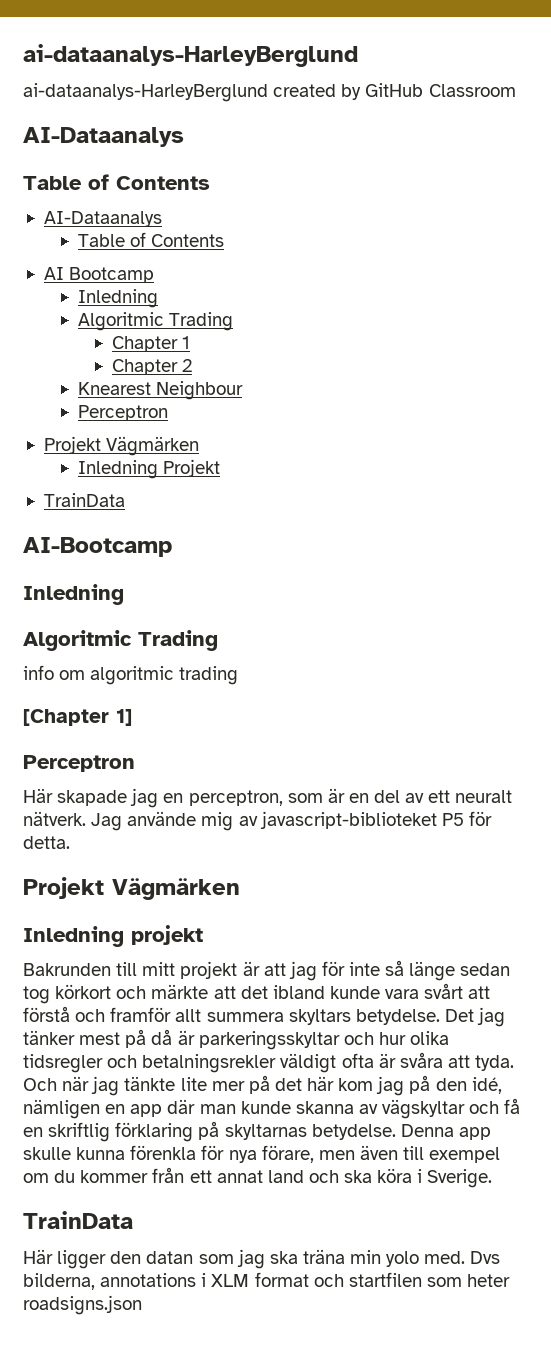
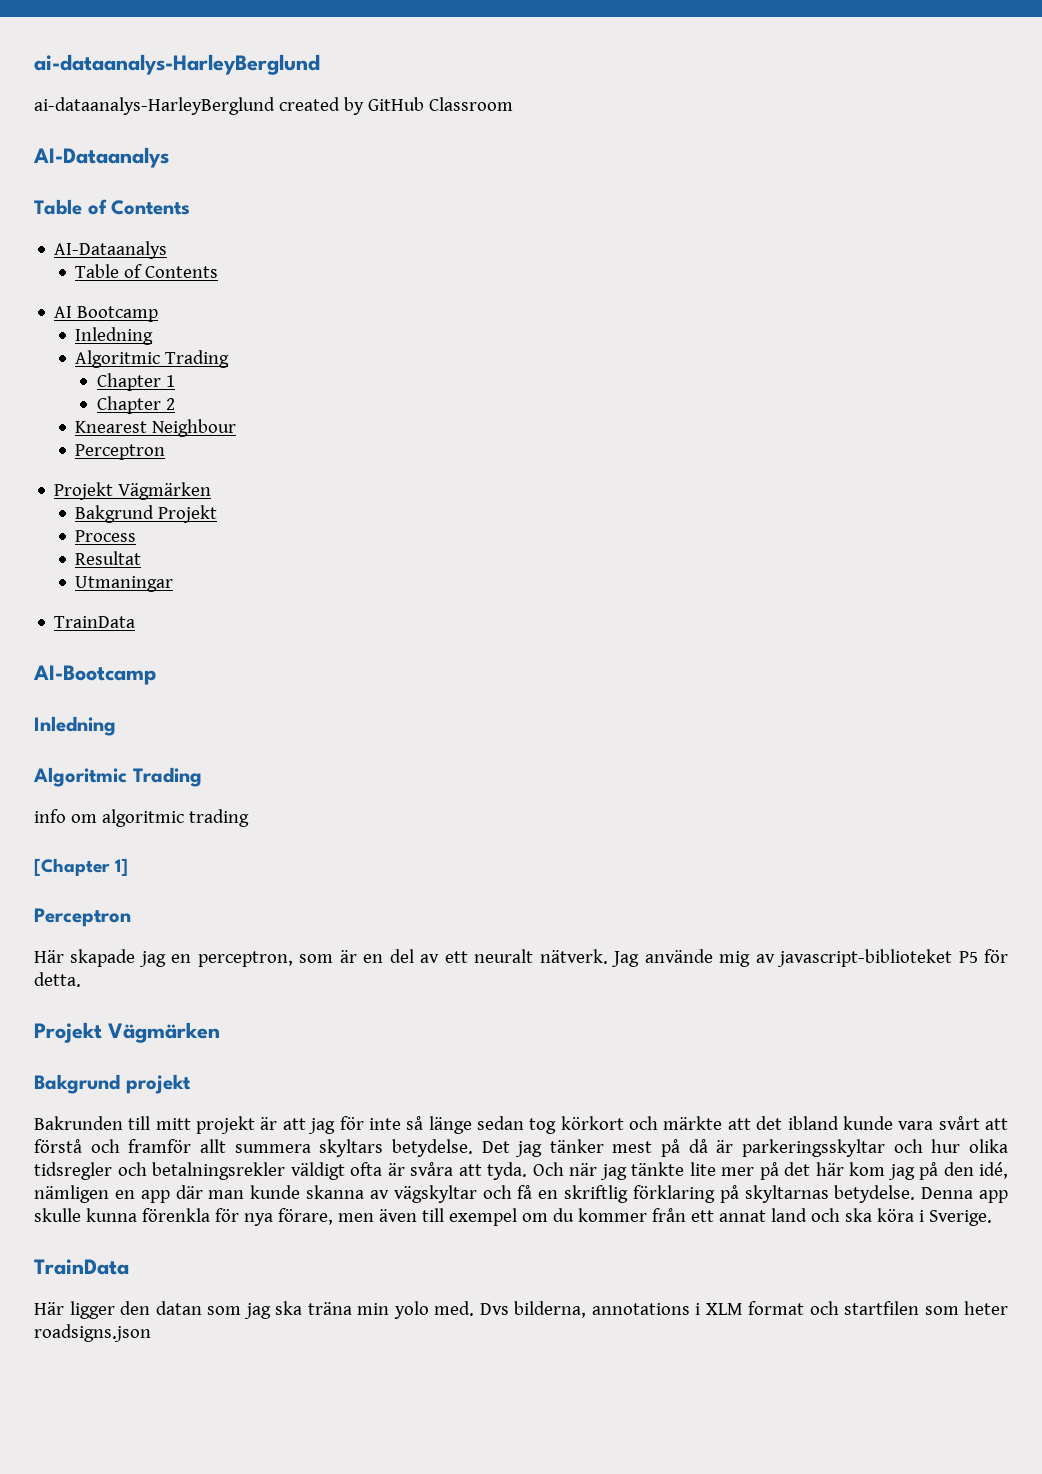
[78,459,221,479] Inledning Projekt -> [75,505,218,523] [75,530,137,542] [75,551,142,565] [75,576,174,592] Bakgrund Projekt // Process // Resultat // Utmaningar
[23,926,124,947] Inledning -> [34,1074,120,1094] Bakgrund

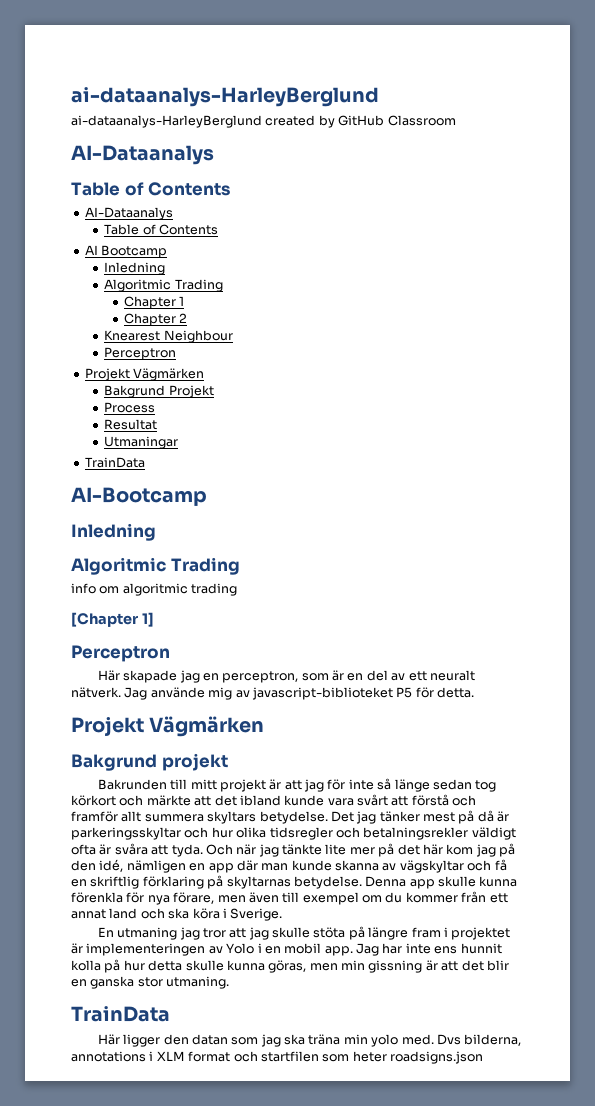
(992, 1218) none -> [97,926,511,940] [71,943,502,956] [71,959,509,973] [71,976,230,989] // En utmaning jag tror att jag skulle stöta på längre fram i projektet är implementeringen av Yolo i en mobil app. Jag har inte ens hunnit kolla på hur detta skulle kunna göras, men min gissning är att det blir en ganska stor utmaning.

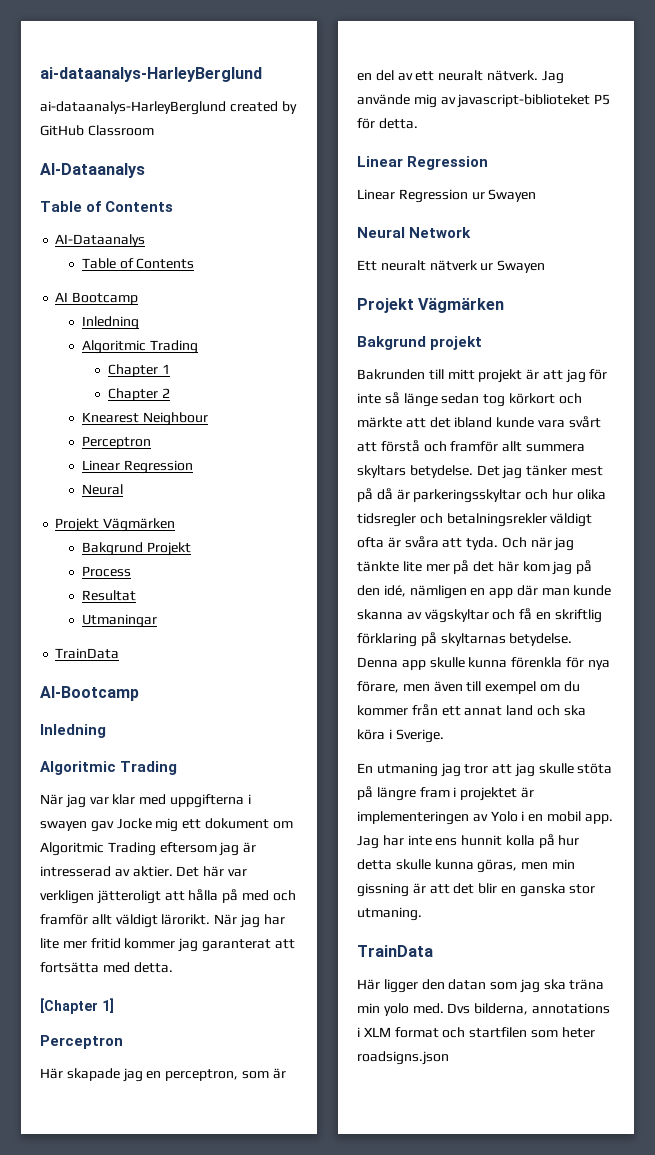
(177, 353) none -> [81,460,193,474] [81,484,123,495] // Linear Regression // Neural
[71,583,238,596] info om algoritmic trading -> [40,794,251,808] [40,818,293,832] [40,842,257,856] [40,866,247,877] [40,889,296,904] [40,914,285,928] [40,938,295,952] [40,962,173,973] När jag var klar med uppgifterna i swayen gav Jocke mig ett dokument om Algoritmic Trading eftersom jag är intresserad av aktier. Det här var verkligen jätteroligt att hålla på med och framför allt väldigt lärorikt. När jag har lite mer fritid kommer jag garanterat att fortsätta med detta.
(474, 692) none -> [357,156,489,170] [357,189,537,203] [357,227,472,238] [357,260,546,273] // Linear Regression // Linear Regression ur Swayen // Neural Network // Ett neuralt nätverk ur Swayen

